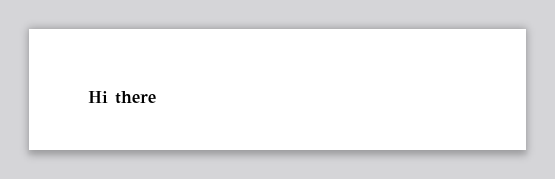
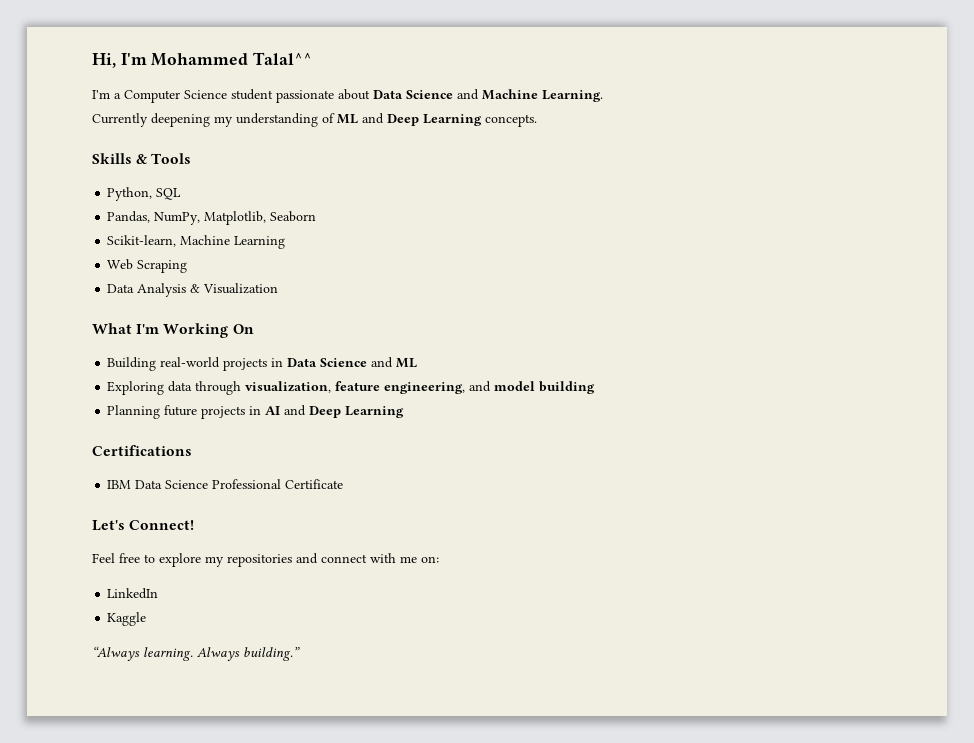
[88,91,156,104] Hi there -> [92,52,313,68] [92,89,603,103] [92,113,537,127] [92,153,192,164] [107,187,182,201] [107,211,317,225] [107,235,286,249] [107,259,188,273] [107,283,279,297] [92,323,254,338] [107,357,418,371] [107,381,596,395] [107,405,405,419] [92,445,192,456] [107,479,344,489] [92,520,195,531] [92,553,439,567] [107,588,159,599] [107,612,147,626] [92,646,300,661] Hi, I'm Mohammed Talal^^ // I'm a Computer Science student passionate about Data Science and Machine Learning. // Currently deepening my understanding of ML and Deep Learning concepts. // Skills & Tools // Python, SQL // Pandas, NumPy, Matplotlib, Seaborn // Scikit-learn, Machine Learning // Web Scraping // Data Analysis & Visualization // What I'm Working On // Building real-world projects in Data Science and ML // Exploring data through visualization, feature engineering, and model building // Planning future projects in AI and Deep Learning // Certifications // IBM Data Science Professional Certificate // Let's Connect! // Feel free to explore my repositories and connect with me on: // LinkedIn // Kaggle // “Always learning. Always building.”

